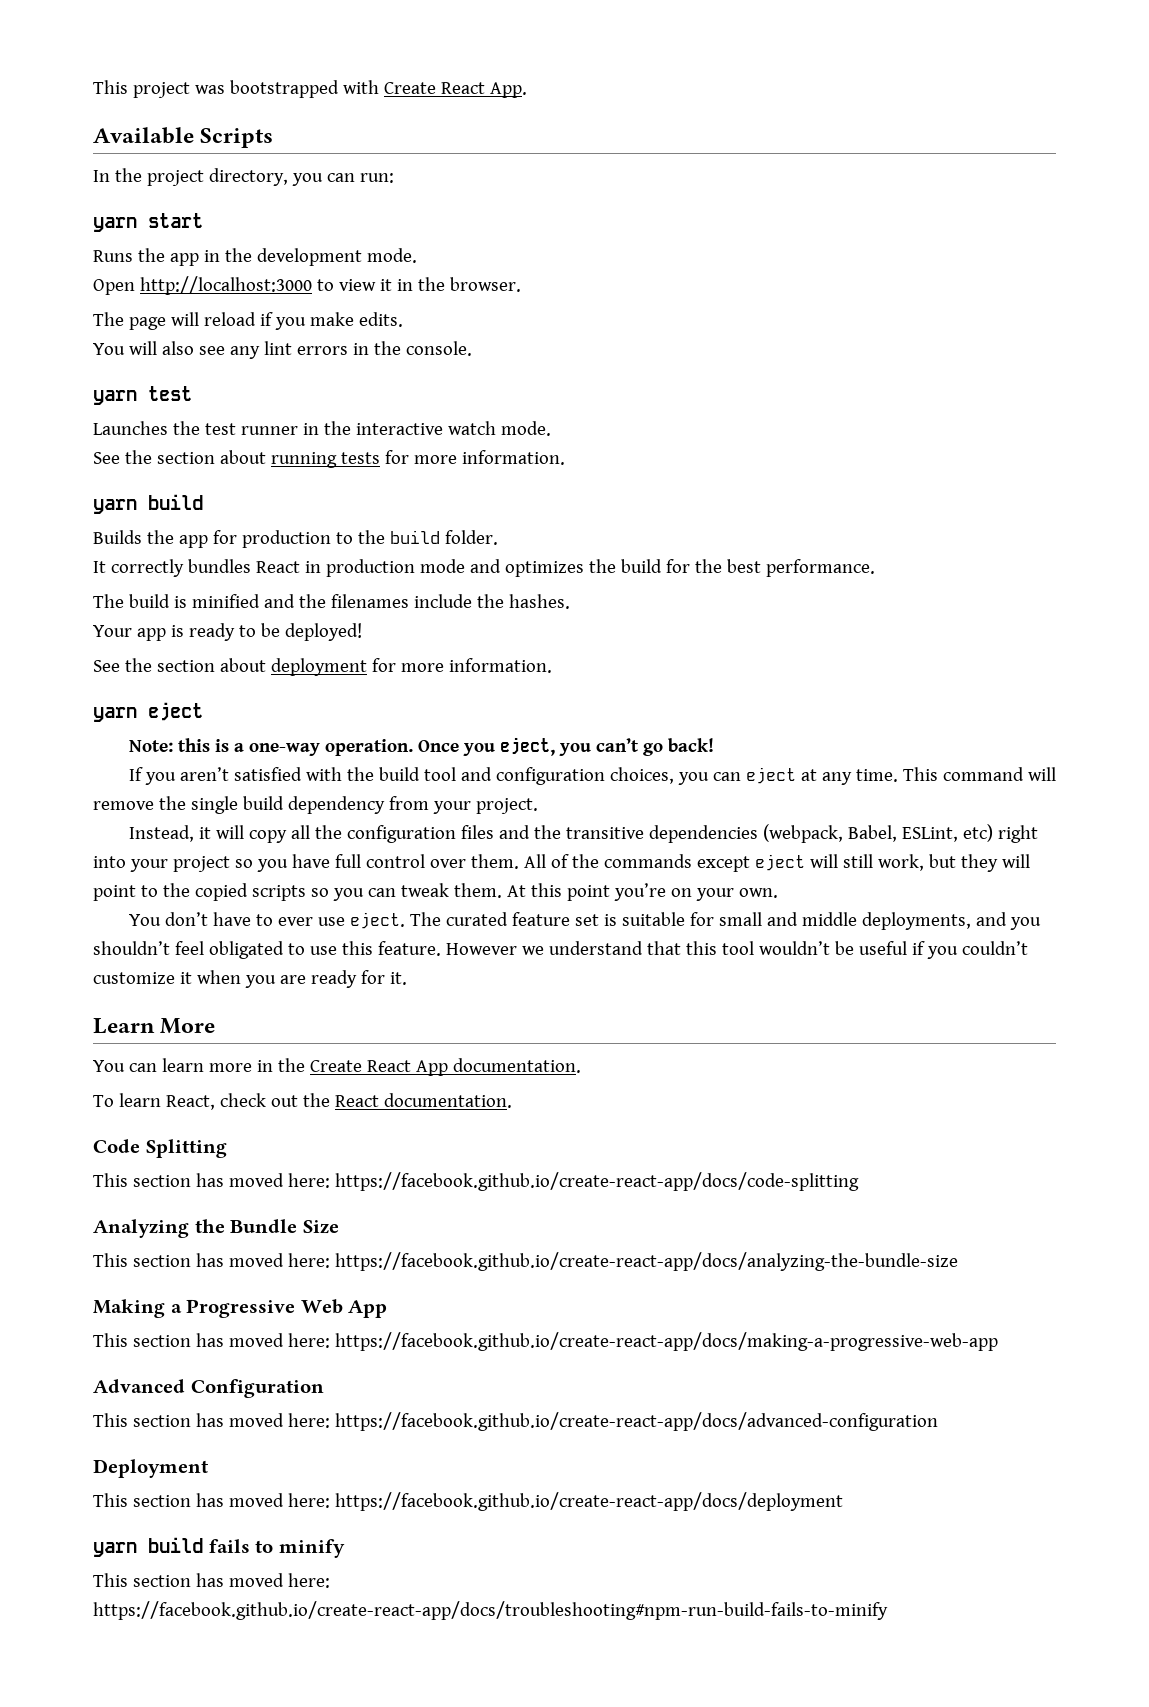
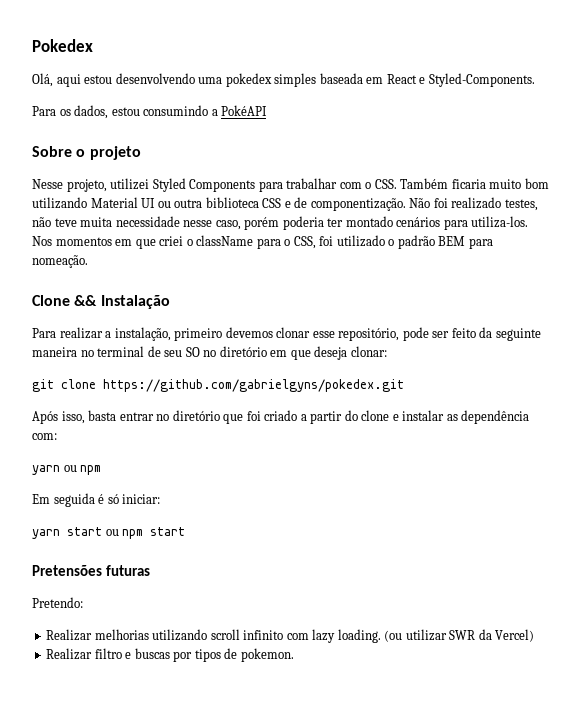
[93,80,527,98] [93,127,274,148] [93,168,394,186] [93,213,203,232] [93,248,417,266] [93,276,521,295] [93,312,403,330] [93,341,472,359] [93,386,192,405] [93,421,551,436] [93,450,565,468] [93,494,203,514] [93,530,498,548] [93,559,875,577] [93,594,570,609] [93,623,362,641] [93,658,552,676] [93,702,203,722] [128,737,714,756] [128,767,1056,785] [93,796,538,814] [128,824,1038,843] [93,854,1030,872] [93,883,778,901] [128,912,1041,930] [93,941,1028,959] [93,970,407,988] [93,1018,216,1034] [93,1058,581,1076] [93,1093,512,1110] [93,1139,227,1158] [93,1172,859,1191] [93,1219,339,1238] [93,1252,958,1271] [93,1299,388,1318] [93,1332,998,1351] [93,1379,324,1398] [93,1412,938,1431] [93,1459,208,1478] [93,1492,843,1511] [93,1537,345,1558] [93,1573,330,1588] [93,1601,888,1620] This project was bootstrapped with Create React App. // Available Scripts // In the project directory, you can run: // yarn start // Runs the app in the development mode. // Open http://localhost:3000 to view it in the browser. // The page will reload if you make edits. // You will also see any lint errors in the console. // yarn test // Launches the test runner in the interactive watch mode. // See the section about running tests for more information. // yarn build // Builds the app for production to the build folder. // It correctly bundles React in production mode and optimizes the build for the best performance. // The build is minified and the filenames include the hashes. // Your app is ready to be deployed! // See the section about deployment for more information. // yarn eject // Note: this is a one-way operation. Once you eject, you can’t go back! // If you aren’t satisfied with the build tool and configuration choices, you can eject at any time. This command will remove the single build dependency from your project. // Instead, it will copy all the configuration files and the transitive dependencies (webpack, Babel, ESLint, etc) right into your project so you have full control over them. All of the commands except eject will still work, but they will point to the copied scripts so you can tweak them. At this point you’re on your own. // You don’t have to ever use eject. The curated feature set is suitable for small and middle deployments, and you shouldn’t feel obligated to use this feature. However we understand that this tool wouldn’t be useful if you couldn’t customize it when you are ready for it. // Learn More // You can learn more in the Create React App documentation. // To learn React, check out the React documentation. // Code Splitting // This section has moved here: https://facebook.github.io/create-react-app/docs/code-splitting // Analyzing the Bundle Size // This section has moved here: https://facebook.github.io/create-react-app/docs/analyzing-the-bundle-size // Making a Progressive Web App // This section has moved here: https://facebook.github.io/create-react-app/docs/making-a-progressive-web-app // Advanced Configuration // This section has moved here: https://facebook.github.io/create-react-app/docs/advanced-configuration // Deployment // This section has moved here: https://facebook.github.io/create-react-app/docs/deployment // yarn build fails to minify // This section has moved here: https://facebook.github.io/create-react-app/docs/troubleshooting#npm-run-build-fails-to-minify -> [32,39,93,52] [32,73,535,87] [32,105,268,119] [32,146,141,160] [32,178,549,192] [32,197,538,211] [32,216,529,230] [32,235,493,249] [32,255,88,268] [32,295,170,309] [32,327,541,341] [32,346,387,360] [32,379,404,392] [32,410,530,424] [32,433,57,440] [32,465,102,475] [32,493,161,507] [32,527,186,539] [32,565,150,576] [32,597,83,608] [46,629,535,643] [46,648,294,662] Pokedex // Olá, aqui estou desenvolvendo uma pokedex simples baseada em React e Styled-Components. // Para os dados, estou consumindo a PokéAPI // Sobre o projeto // Nesse projeto, utilizei Styled Components para trabalhar com o CSS. Também ficaria muito bom utilizando Material UI ou outra biblioteca CSS e de componentização. Não foi realizado testes, não teve muita necessidade nesse caso, porém poderia ter montado cenários para utiliza-los. Nos momentos em que criei o className para o CSS, foi utilizado o padrão BEM para nomeação. // Clone && Instalação // Para realizar a instalação, primeiro devemos clonar esse repositório, pode ser feito da seguinte maneira no terminal de seu SO no diretório em que deseja clonar: // git clone https://github.com/gabrielgyns/pokedex.git // Após isso, basta entrar no diretório que foi criado a partir do clone e instalar as dependência com: // yarn ou npm // Em seguida é só iniciar: // yarn start ou npm start // Pretensões futuras // Pretendo: // Realizar melhorias utilizando scroll infinito com lazy loading. (ou utilizar SWR da Vercel) // Realizar filtro e buscas por tipos de pokemon.

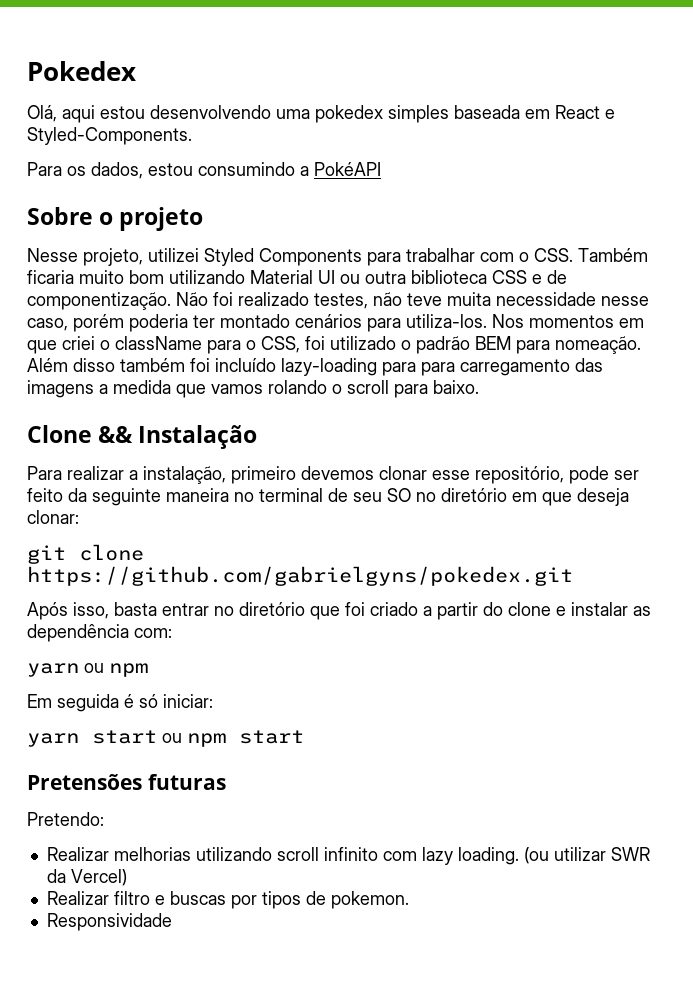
(88, 261) none -> [27,358,603,376] [27,380,479,398] Além disso também foi incluído lazy-loading para para carregamento das imagens a medida que vamos rolando o scroll para baixo.
(294, 655) none -> [46,913,172,931] // Responsividade

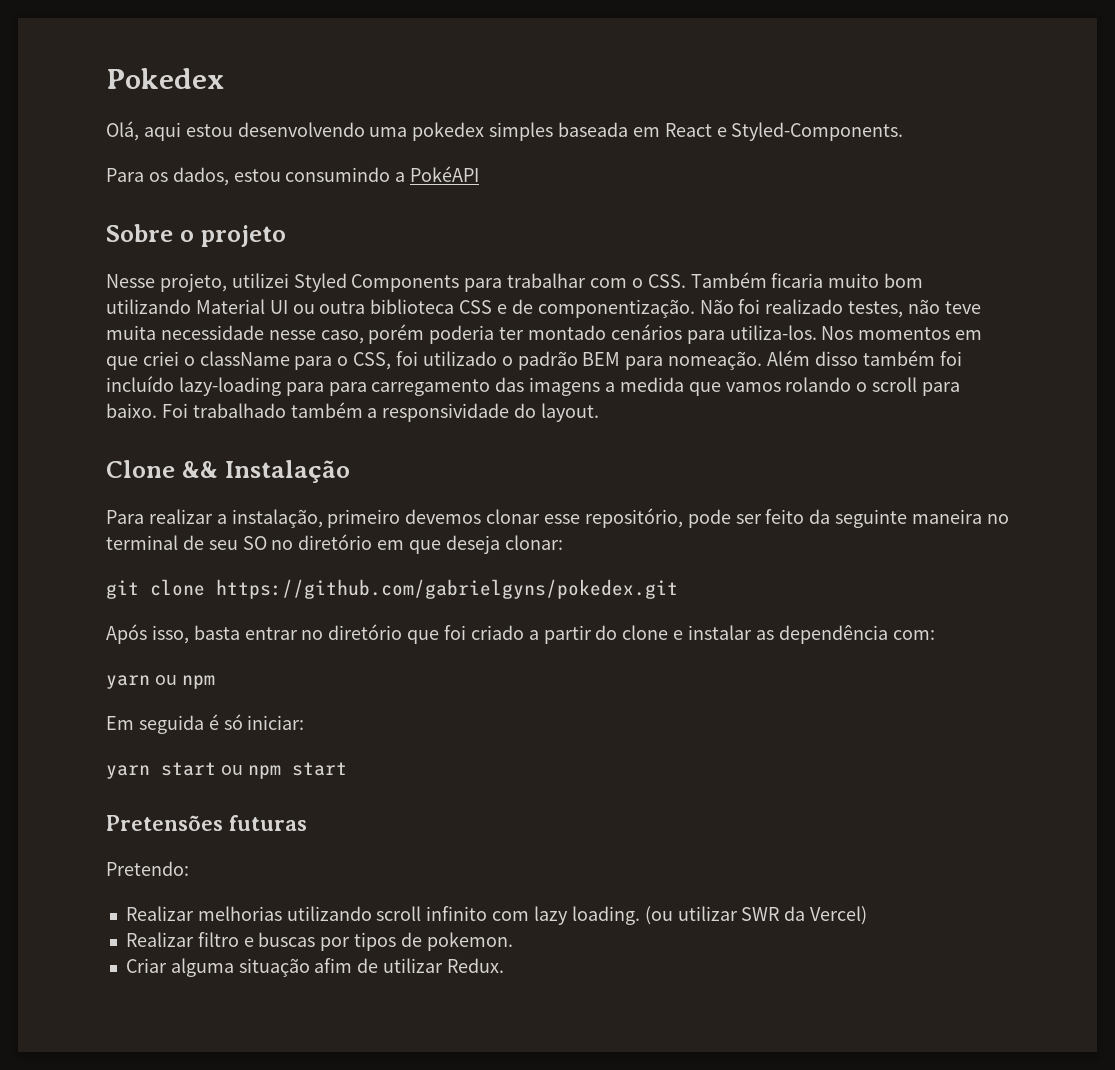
(479, 387) none -> [161,402,600,422] Foi trabalhado também a responsividade do layout.
[46,913,172,931] Responsividade -> [125,958,504,977] Criar alguma situação afim de utilizar Redux.

